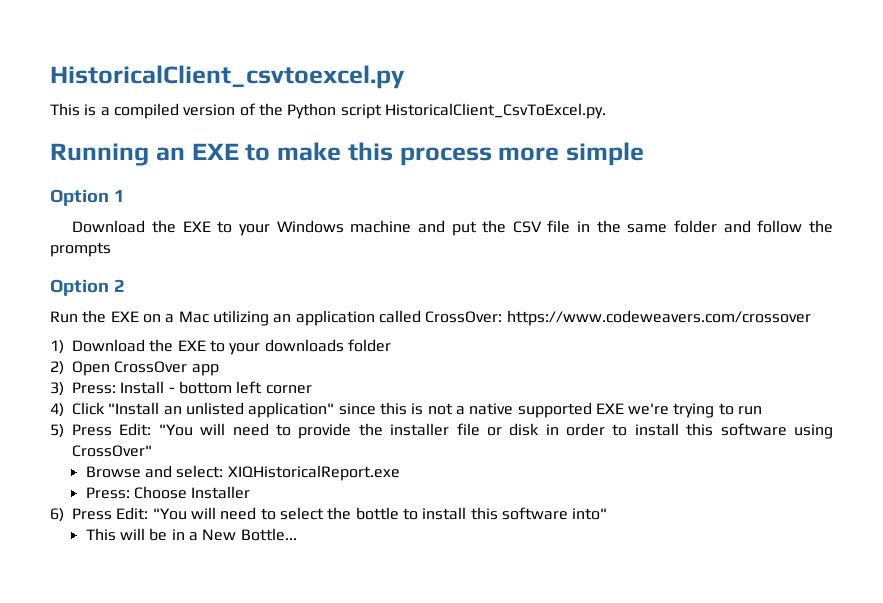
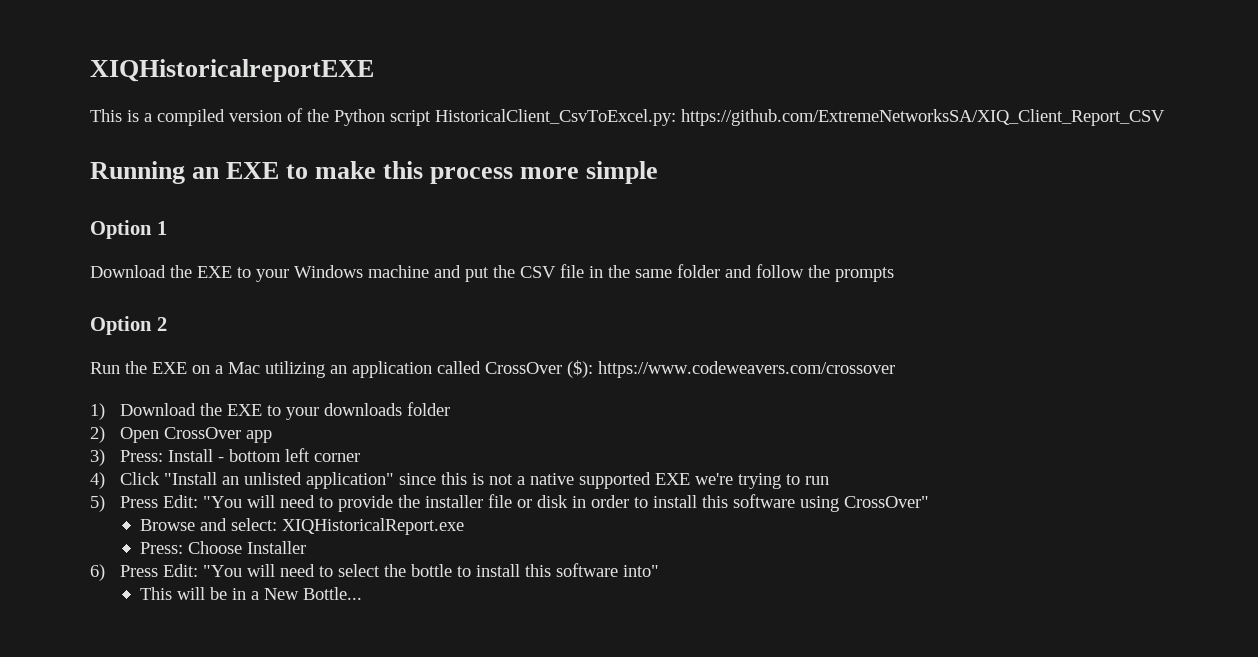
[50,65,405,89] HistoricalClient_csvtoexcel.py -> [90,59,374,82] XIQHistoricalreportEXE
[384,103,606,119] HistoricalClient_CsvToExcel.py. -> [435,109,1165,126] HistoricalClient_CsvToExcel.py: https://github.com/ExtremeNetworksSA/XIQ_Client_Report_CSV
[425,311,503,323] CrossOver: -> [485,360,593,378] CrossOver ($):

